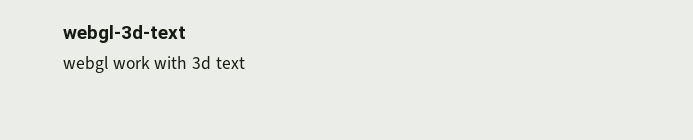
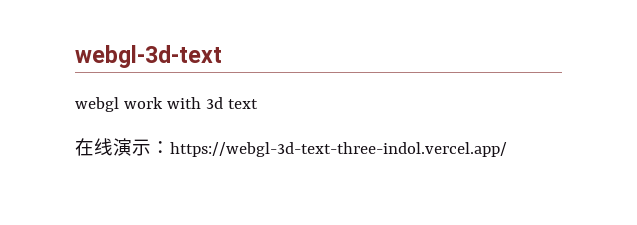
(245, 63) none -> [75,138,507,157] // 在线演示：https://webgl-3d-text-three-indol.vercel.app/

